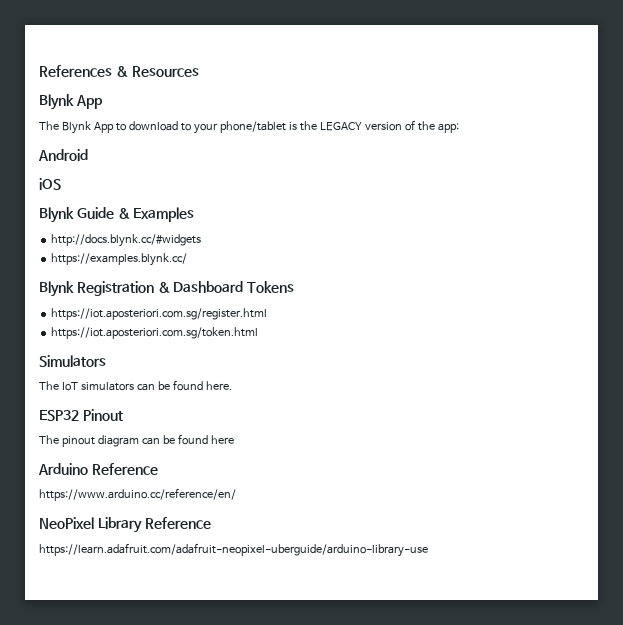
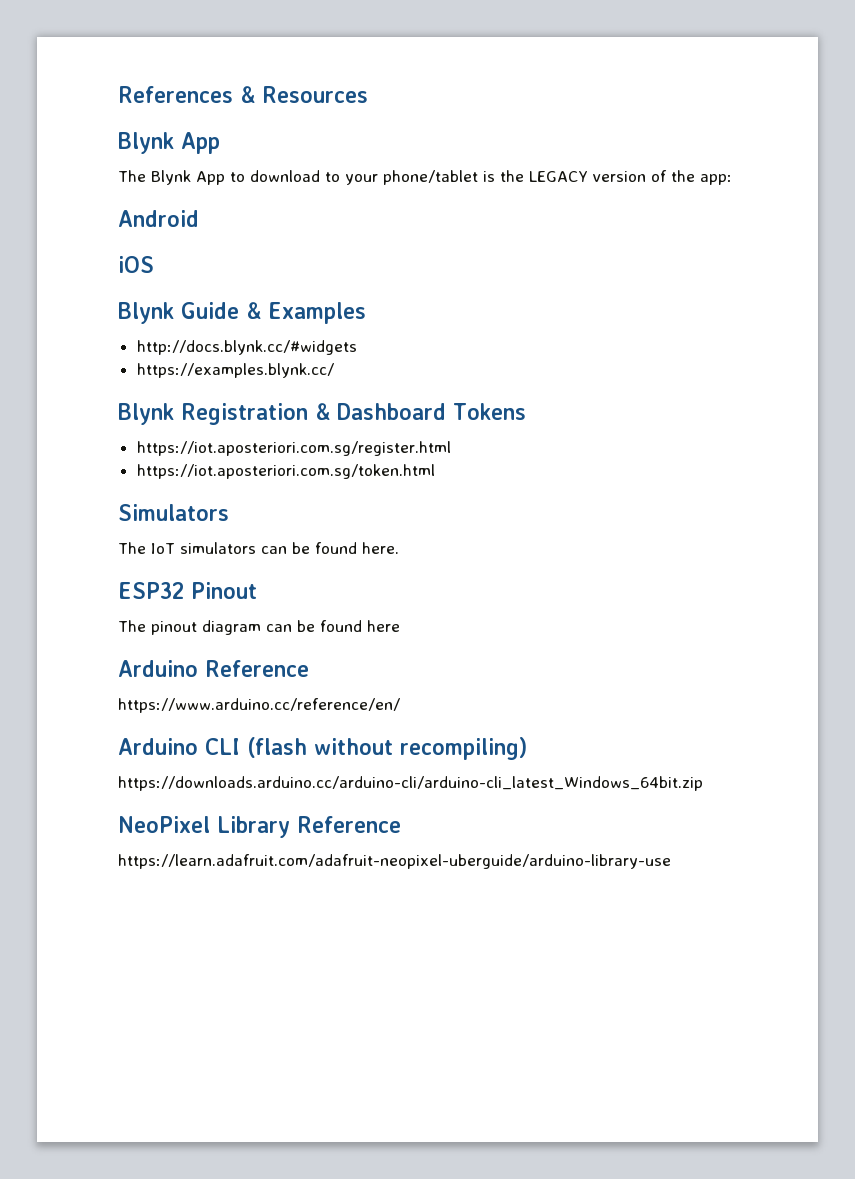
(236, 494) none -> [118,737,527,760] [118,776,703,791] // Arduino CLI (flash without recompiling) // https://downloads.arduino.cc/arduino-cli/arduino-cli_latest_Windows_64bit.zip

